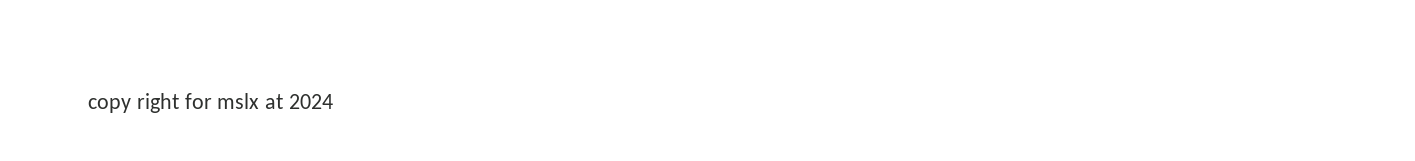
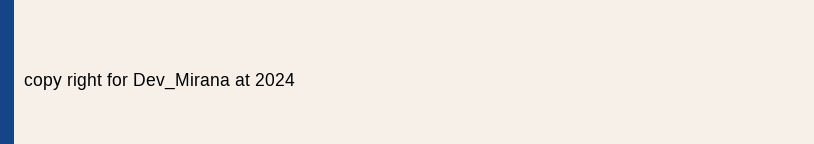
[217,93,260,109] mslx -> [133,73,230,90] Dev_Mirana

